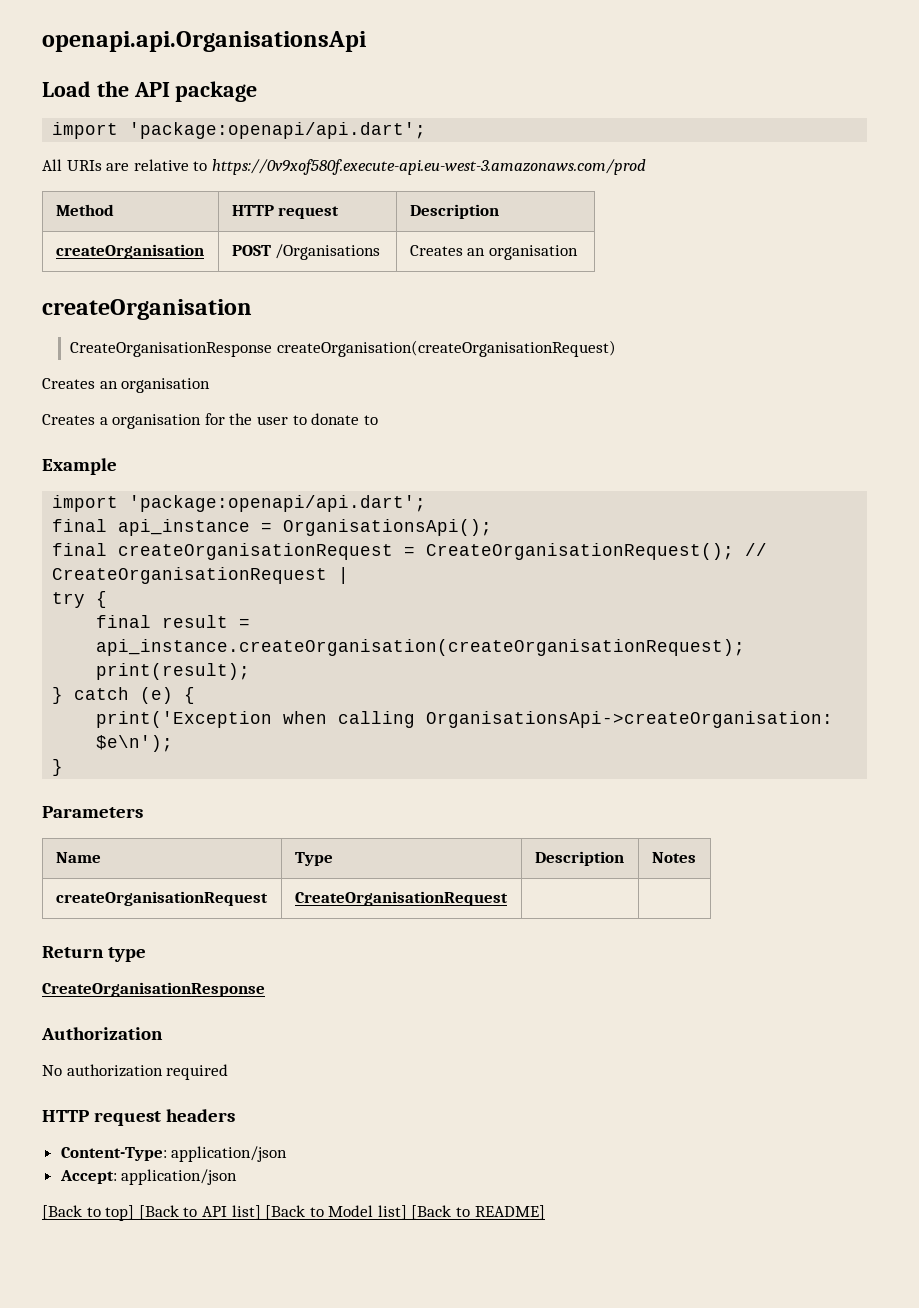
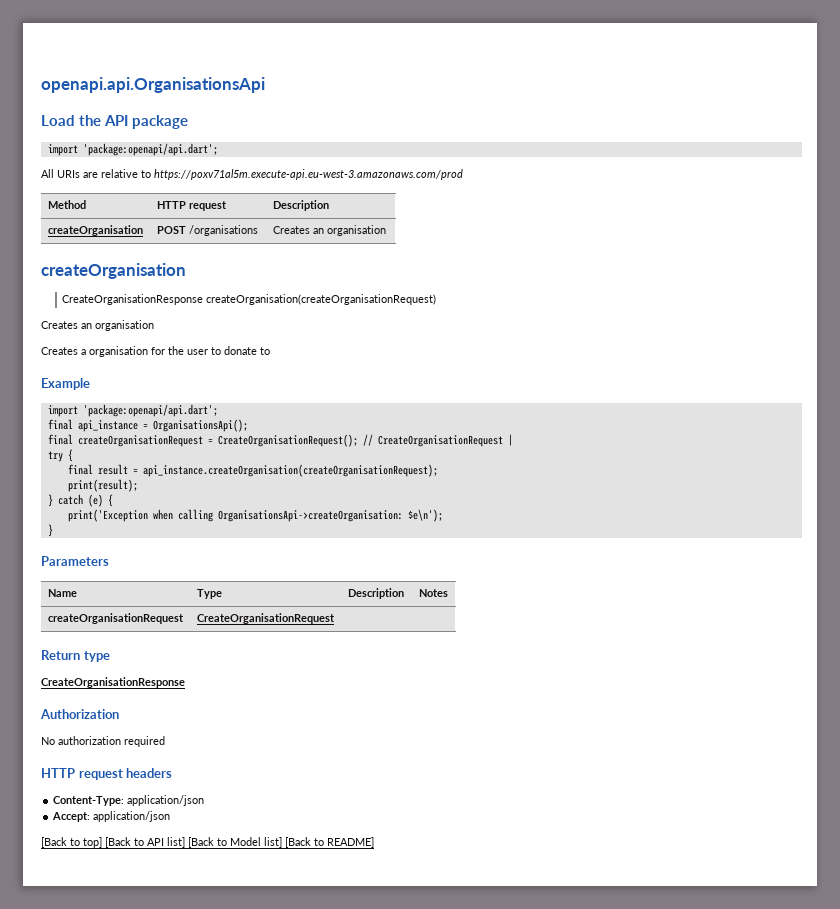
[211,159,646,175] https://0v9xof580f.execute-api.eu-west-3.amazonaws.com/prod -> [154,169,463,180] https://poxv71al5m.execute-api.eu-west-3.amazonaws.com/prod
[275,244,381,260] /Organisations -> [188,225,258,236] /organisations

